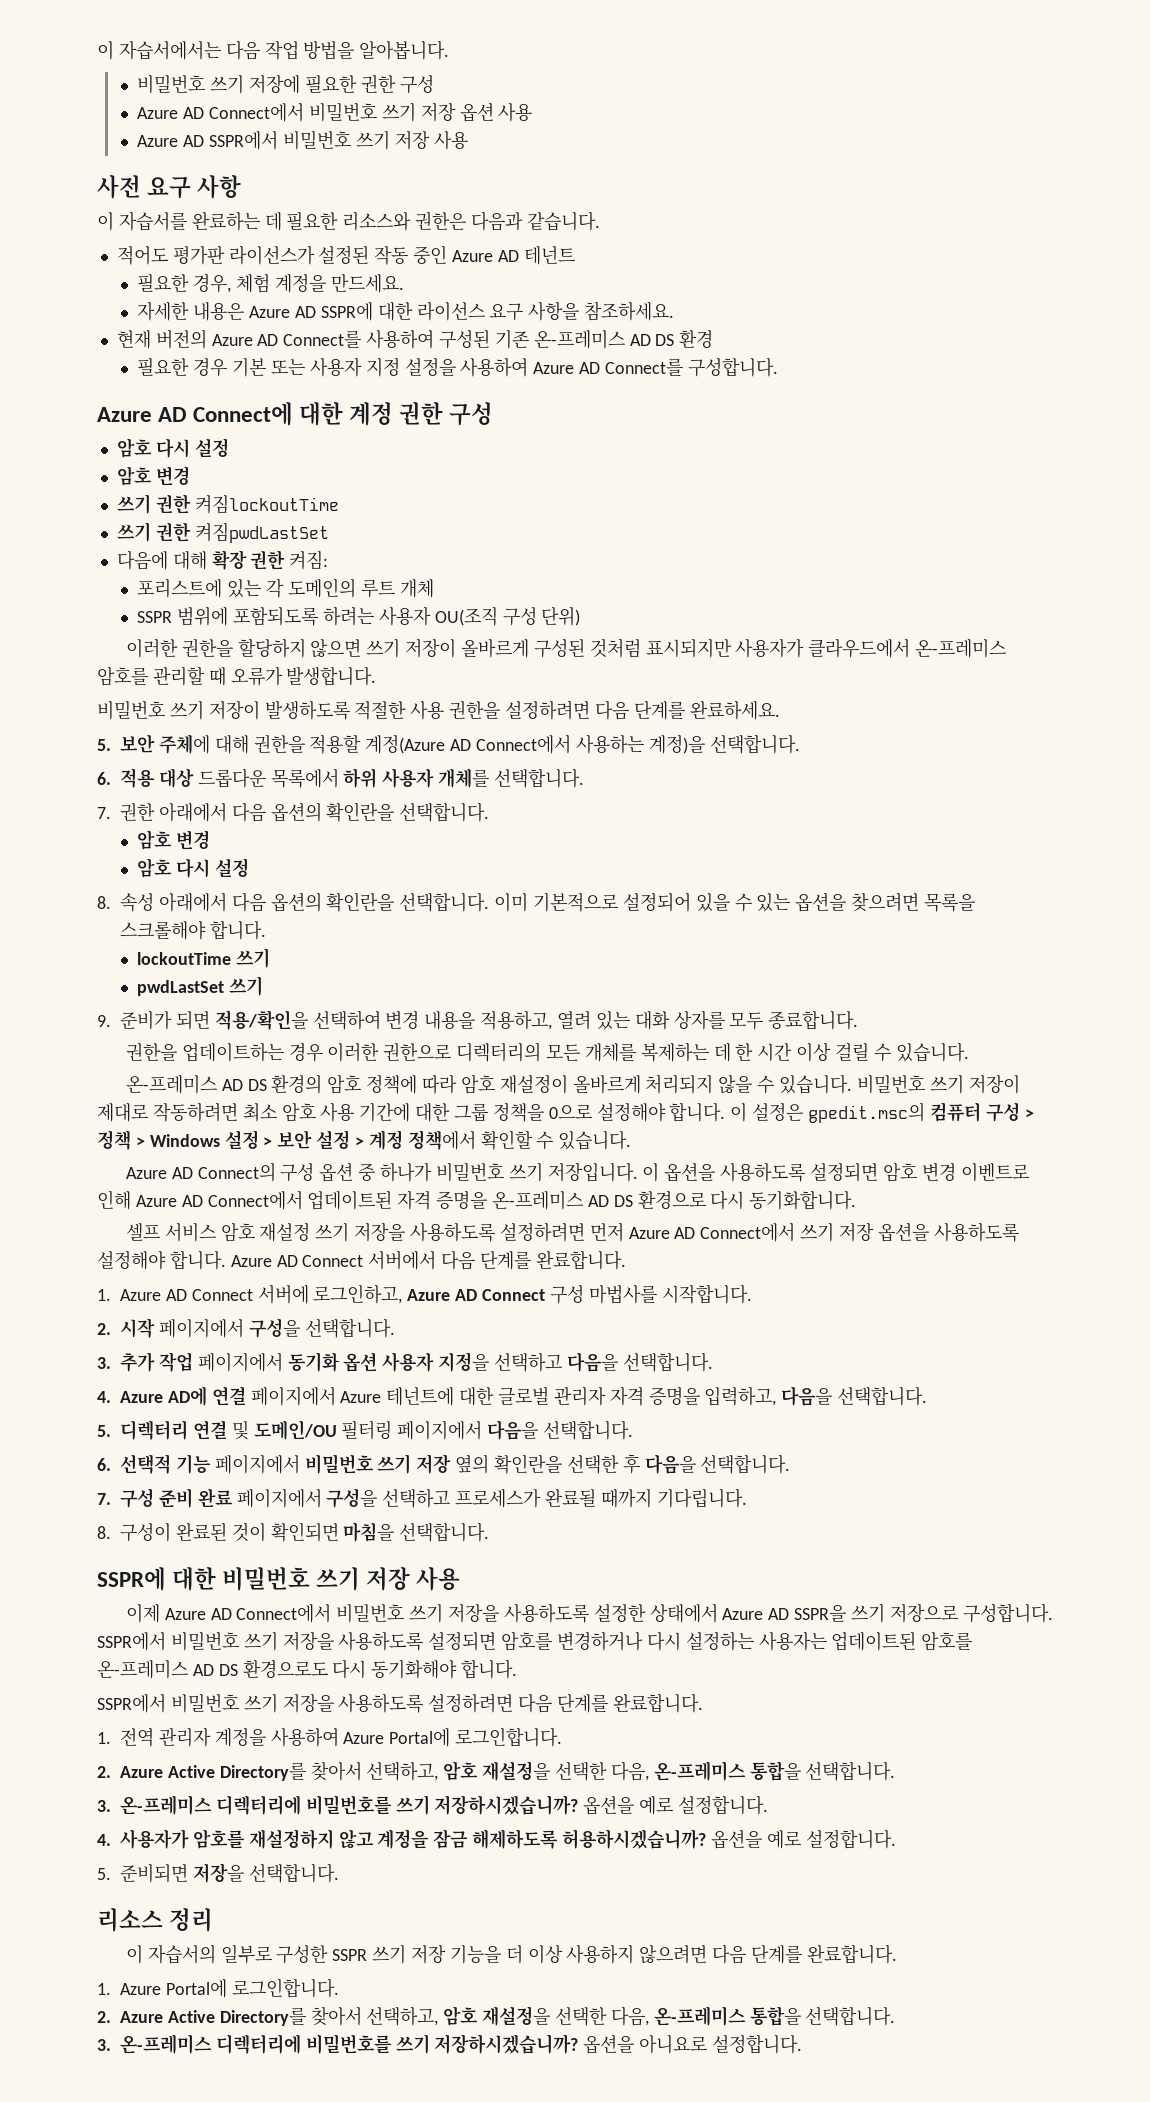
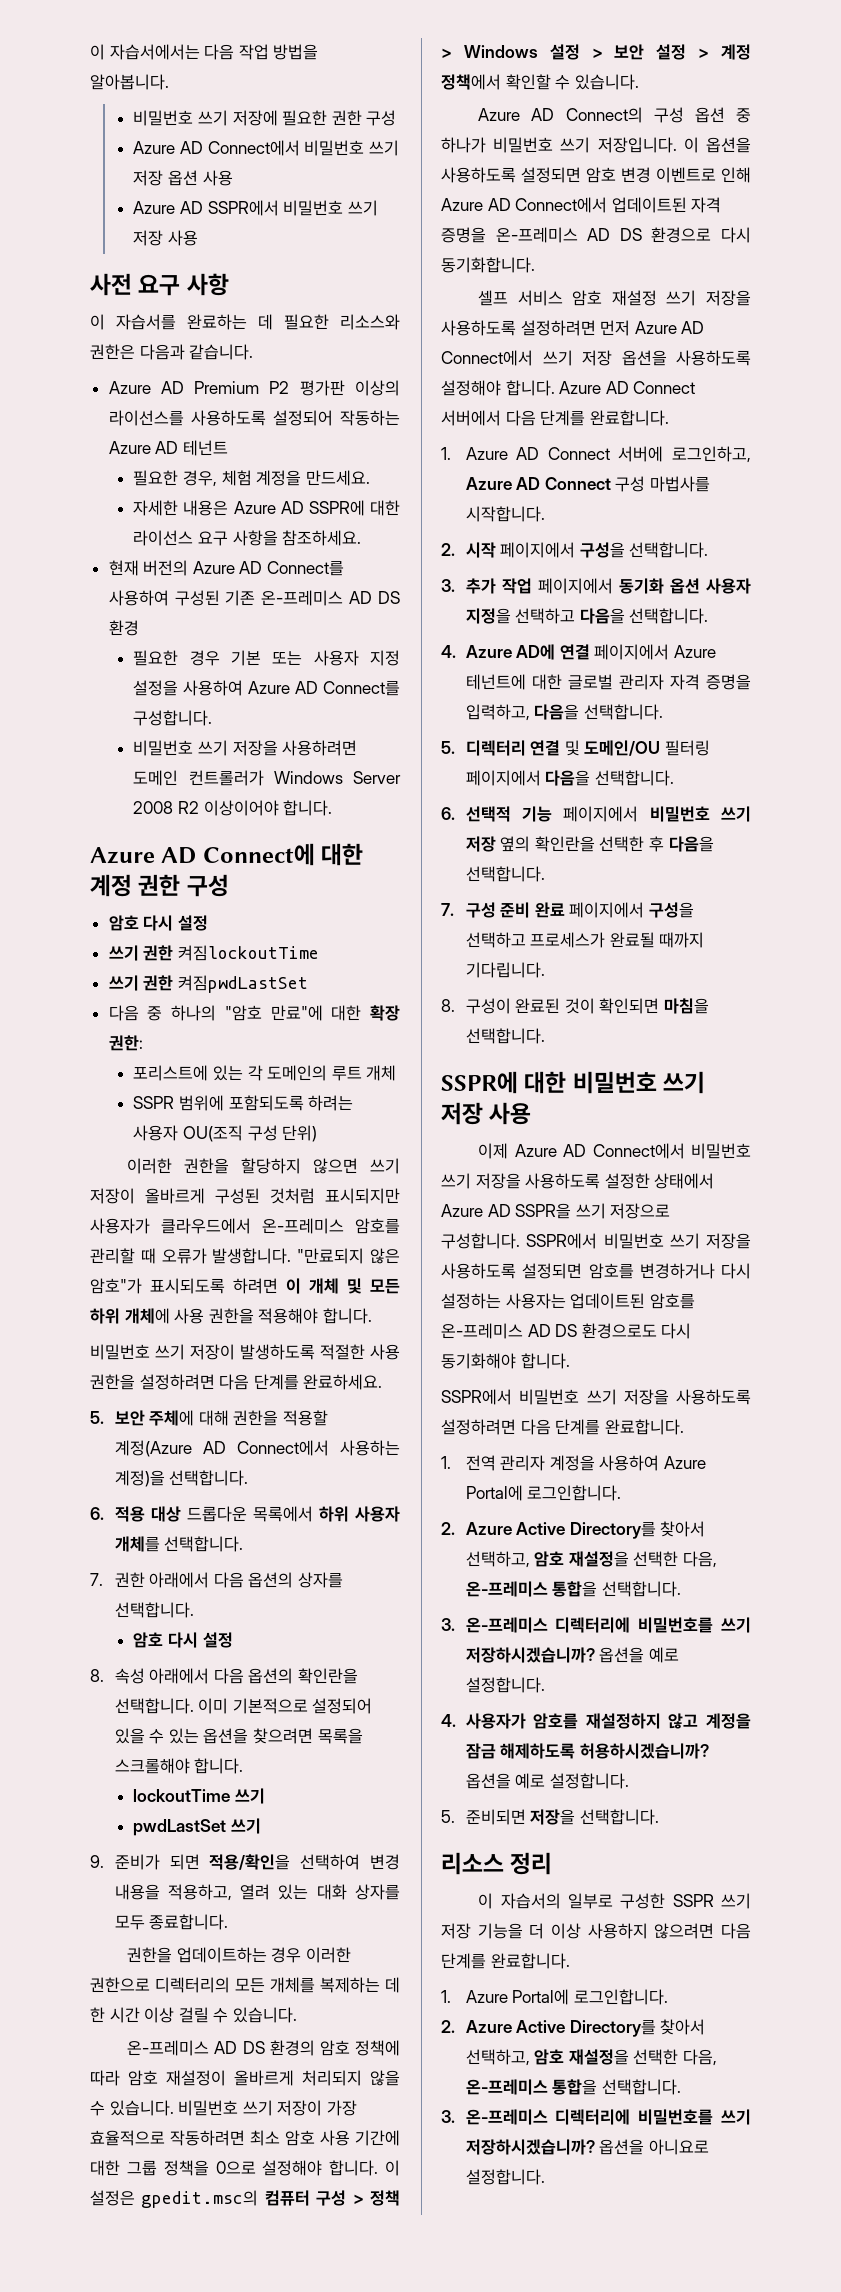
[116,245,448,265] 적어도 평가판 라이선스가 설정된 작동 중인 -> [108,380,400,396] [108,410,401,426] Azure AD Premium P2 평가판 이상의 라이선스를 사용하도록 설정되어 작동하는
(778, 367) none -> [133,740,358,756] [133,770,401,786] [133,800,333,816] // 비밀번호 쓰기 저장을 사용하려면 도메인 컨트롤러가 Windows Server 2008 R2 이상이어야 합니다.
[116,466,190,486] // 암호 변경 -> (208, 923) none
[116,550,329,570] 다음에 대해 확장 권한 켜짐: -> [108,1005,400,1021] [108,1035,143,1051] 다음 중 하나의 "암호 만료"에 대한 확장 권한:
(377, 676) none -> [297,1248,401,1264] [90,1278,400,1294] [90,1308,372,1324] "만료되지 않은 암호"가 표시되도록 하려면 이 개체 및 모든 하위 개체에 사용 권한을 적용해야 합니다.
[326,802,490,822] [137,830,211,850] 확인란을 선택합니다. // 암호 변경 -> [298,1572,344,1588] [114,1602,194,1618] 상자를 선택합니다.
[97,1103,148,1122] 제대로 -> [326,2100,357,2116] [90,2130,165,2146] 가장 효율적으로

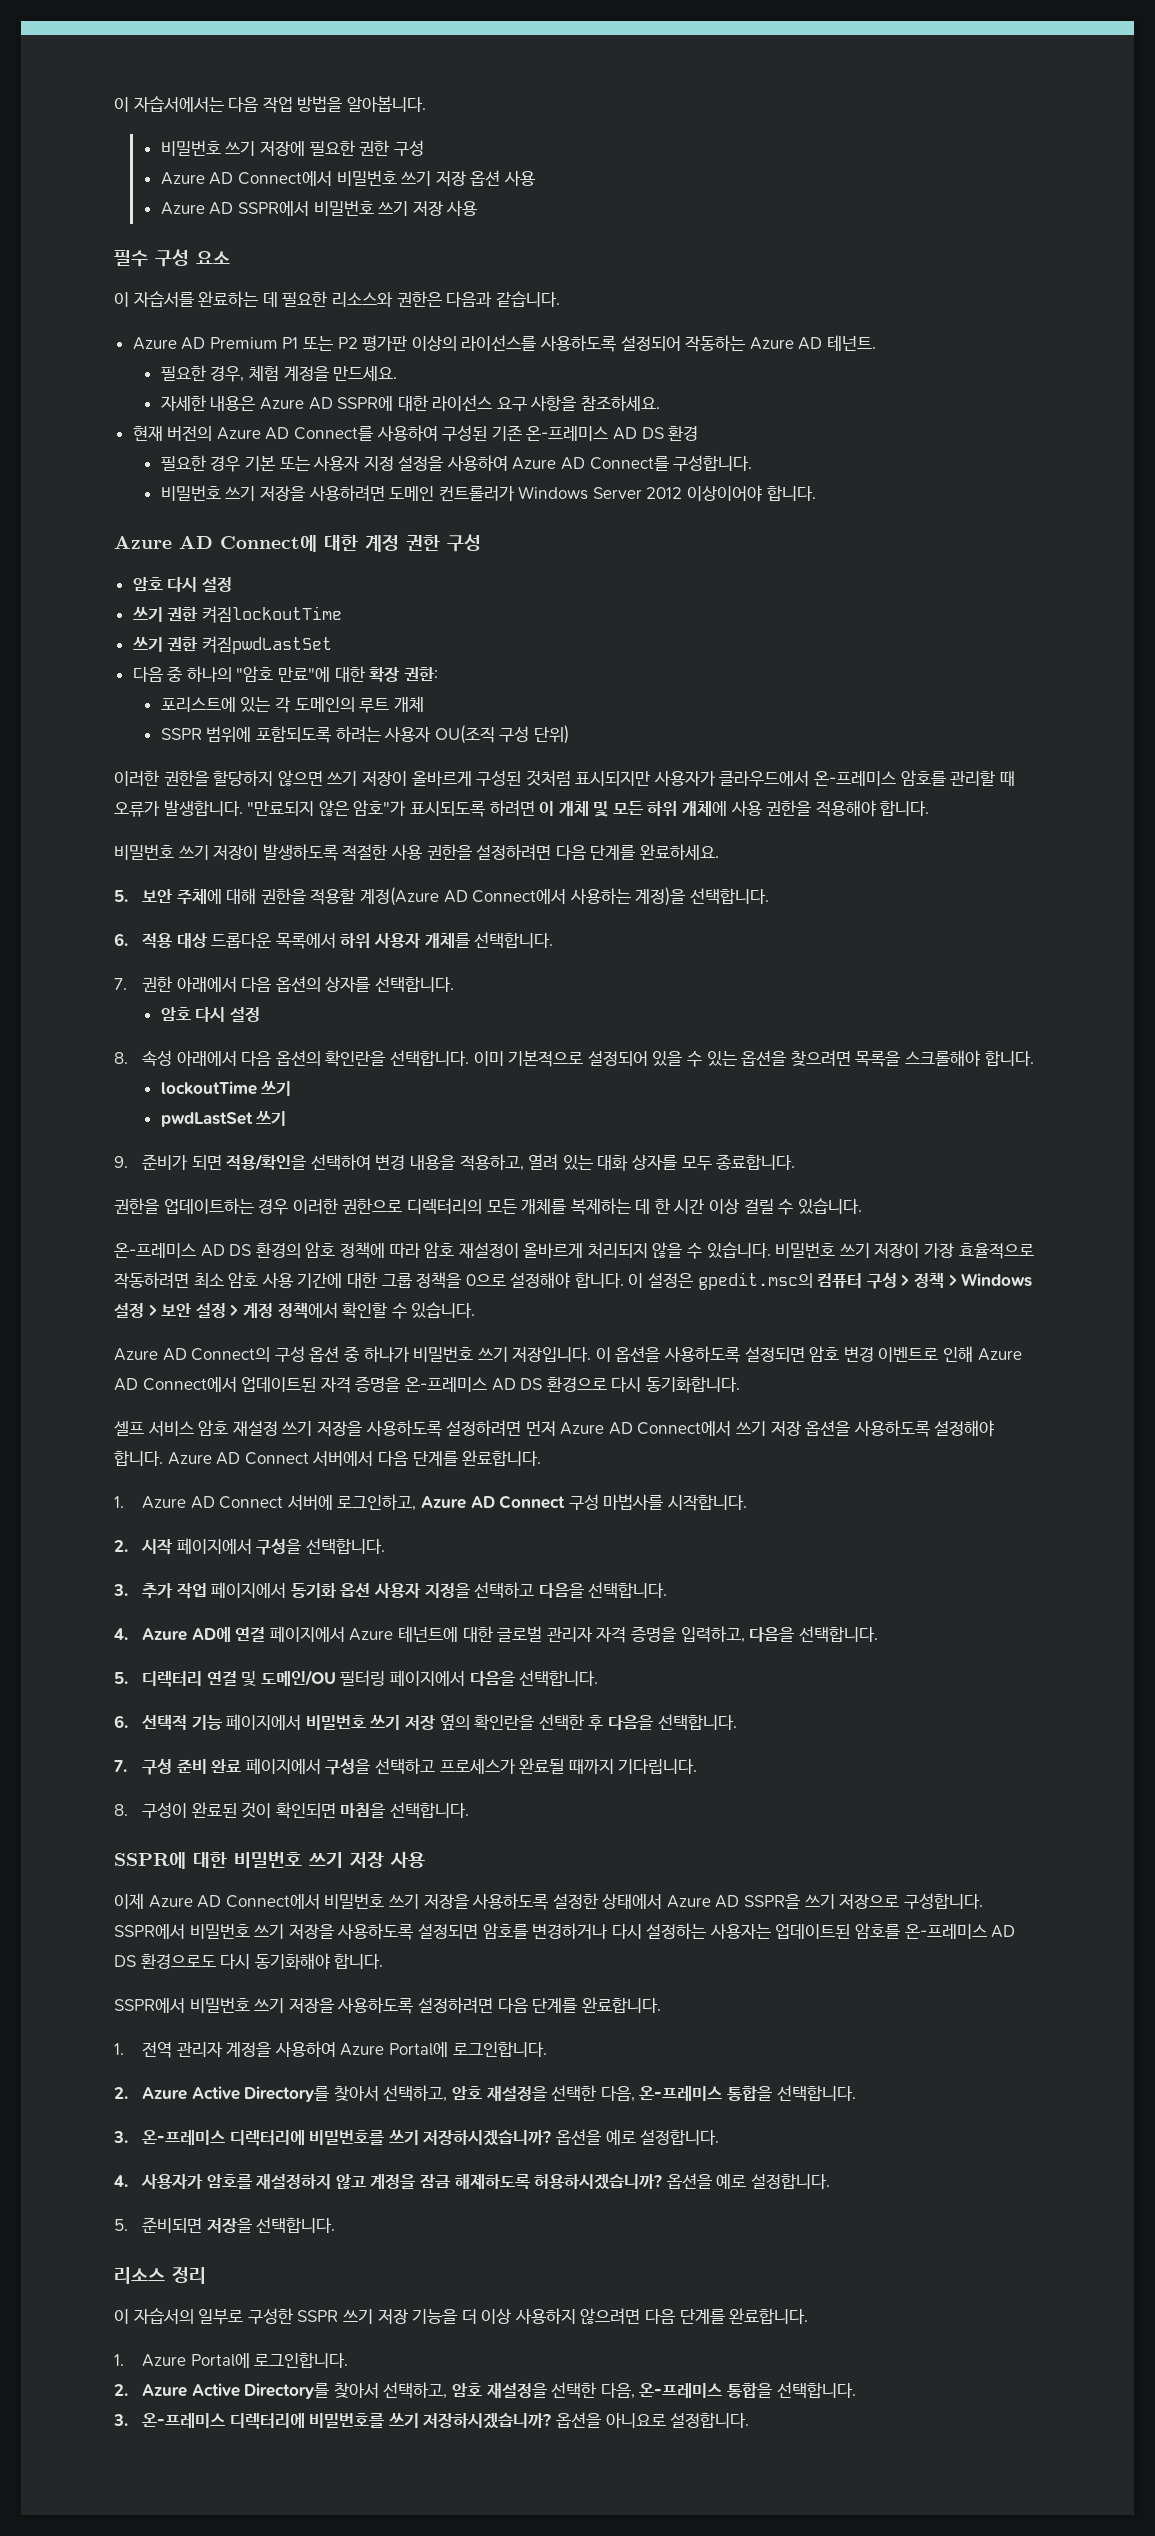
[90,273,229,296] 사전 요구 사항 -> [114,249,230,267] 필수 구성 요소
(260, 387) none -> [282,336,334,351] P1 또는
[182,440,228,456] 테넌트 -> [826,335,876,351] 테넌트.
[133,801,199,814] 2008 R2 -> [646,487,683,499] 2012

